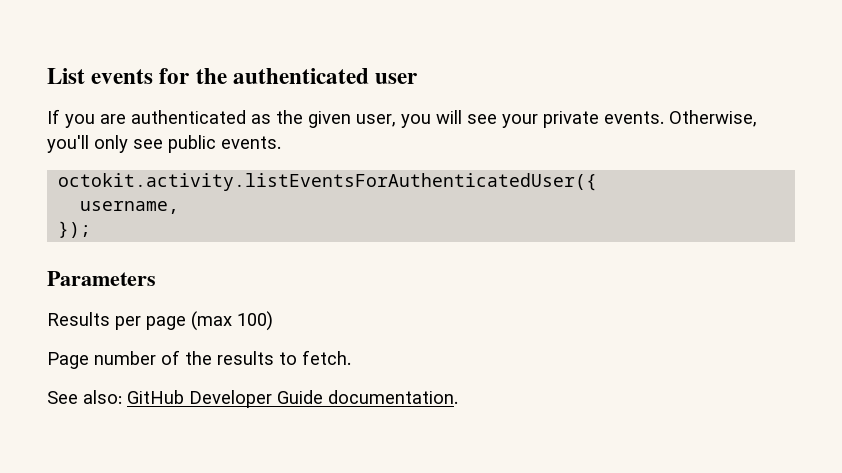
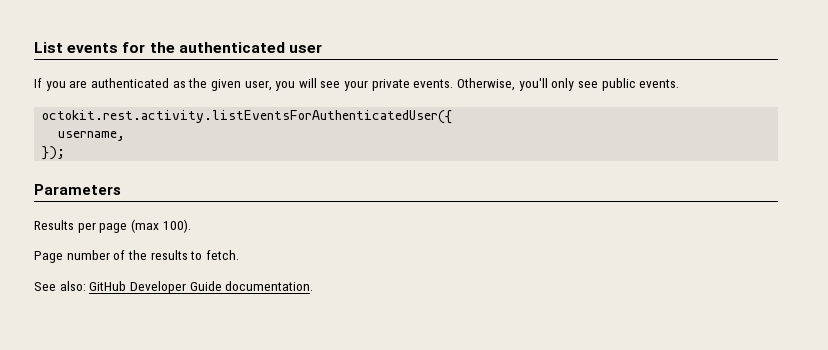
[58,173,598,191] octokit.activity.listEventsForAuthenticatedUser({ -> [42,110,453,124] octokit.rest.activity.listEventsForAuthenticatedUser({
[237,311,273,331] 100) -> [162,219,191,233] 100).

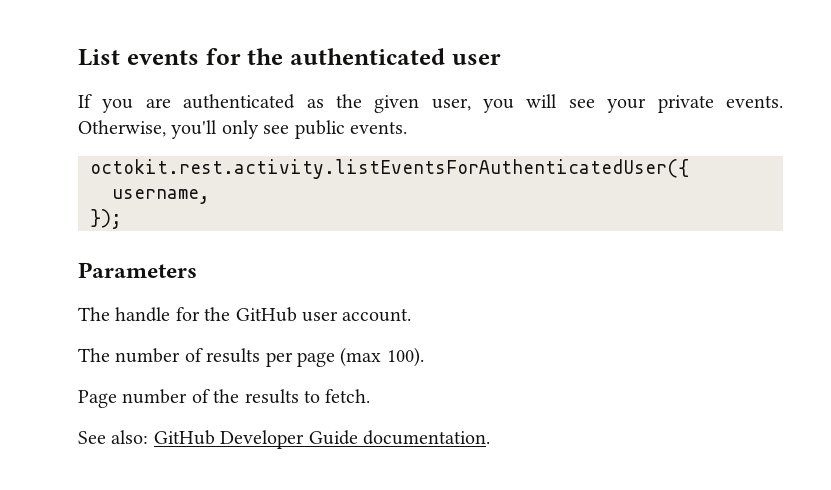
[34,220,74,230] Results -> [78,307,412,322] [78,348,261,363] The handle for the GitHub user account. // The number of results

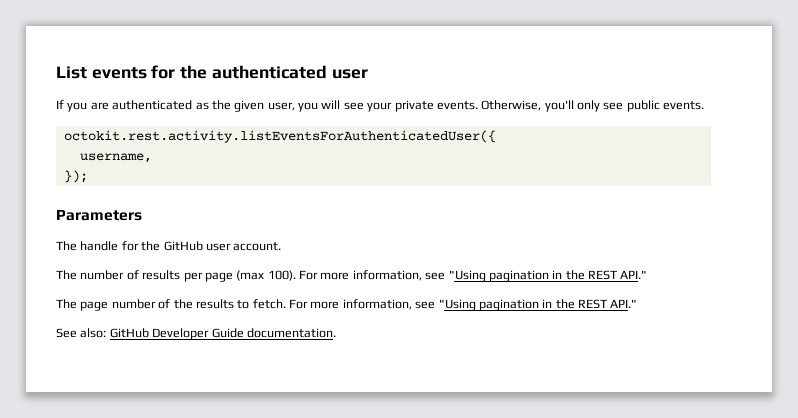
[78,390,117,408] // Page -> [299,270,648,282] [56,299,109,311] For more information, see "Using pagination in the REST API." // The page
(371, 396) none -> [289,299,638,311] For more information, see "Using pagination in the REST API."

